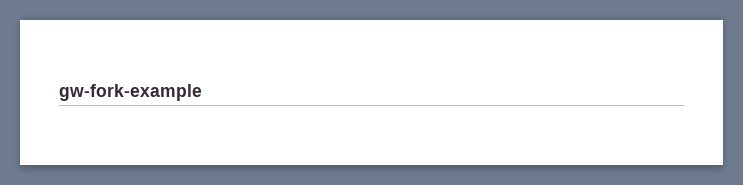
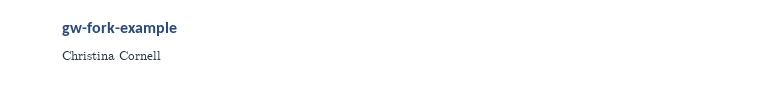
(202, 92) none -> [62,51,161,60] // Christina Cornell

